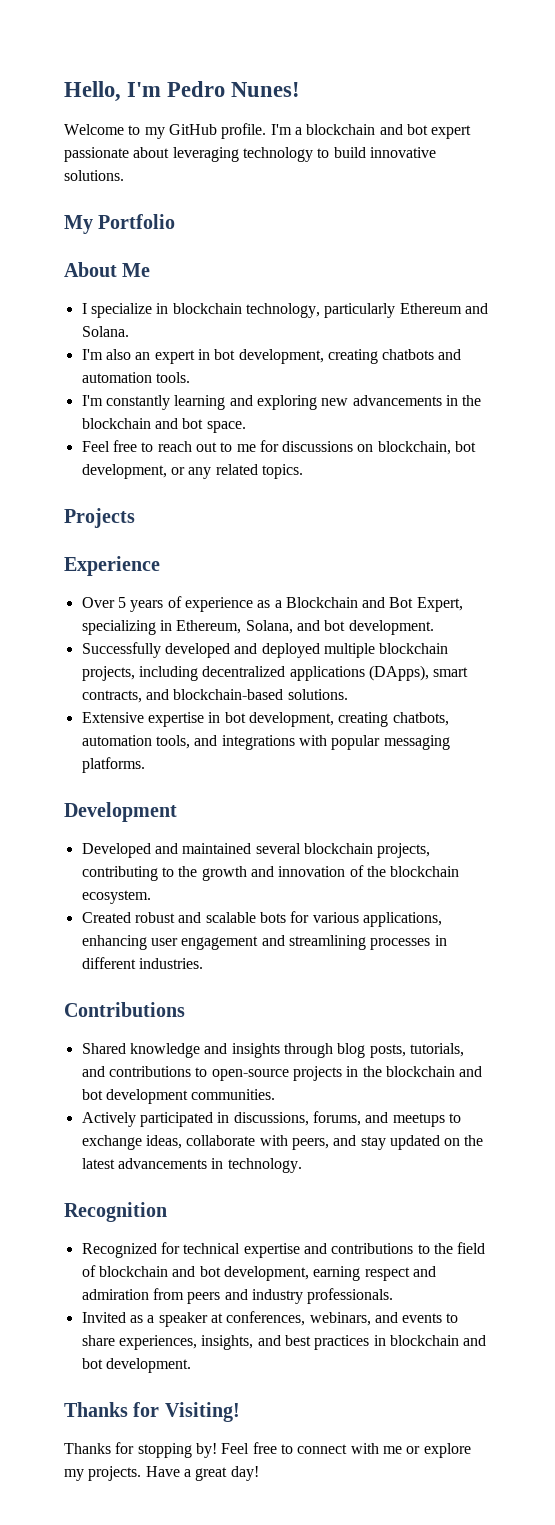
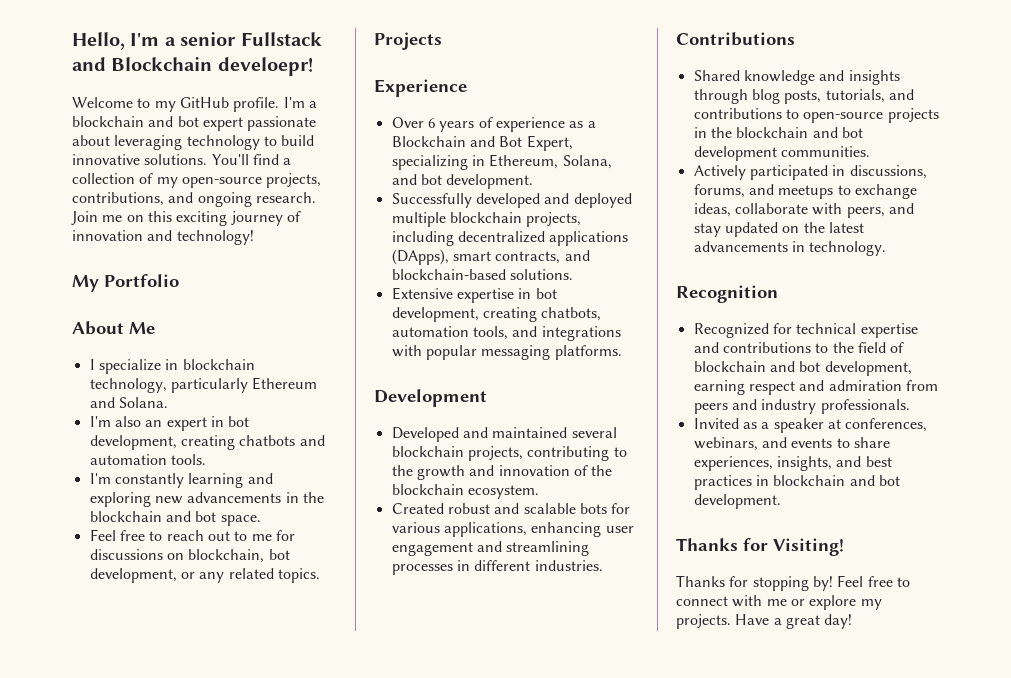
[167,81,301,97] Pedro Nunes! -> [164,32,322,46] [72,57,313,76] a senior Fullstack and Blockchain develoepr!
(124, 175) none -> [211,154,292,165] [72,173,322,188] [72,192,316,207] [71,211,301,226] [72,230,254,245] You'll find a collection of my open-source projects, contributions, and ongoing research. Join me on this exciting journey of innovation and technology!
[117,597,126,608] 5 -> [427,118,435,128] 6

